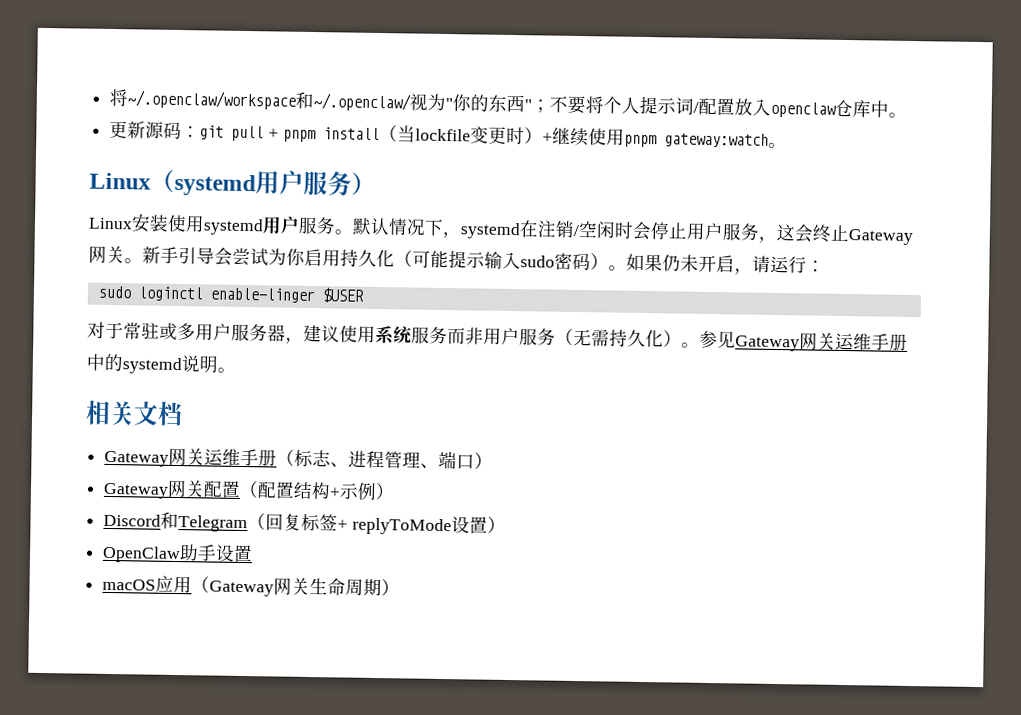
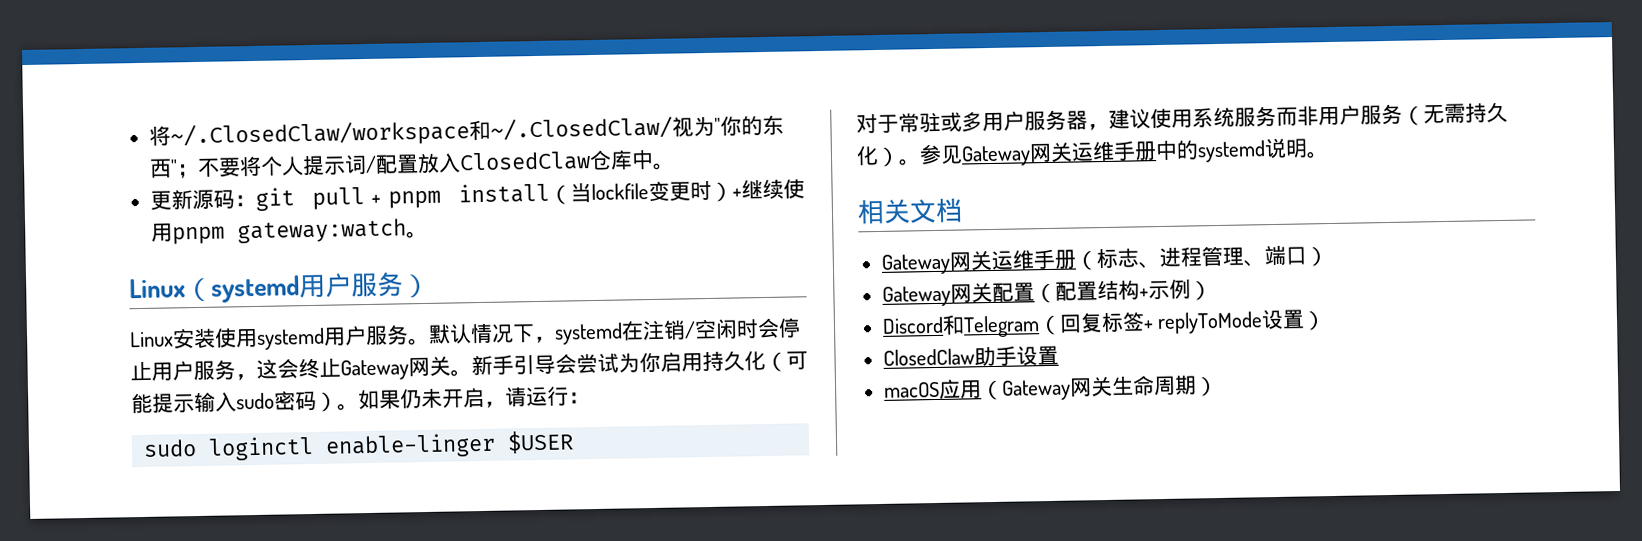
[109,88,412,112] 将~/.openclaw/workspace和~/.openclaw/ -> [148,116,673,149] 将~/.ClosedClaw/workspace和~/.ClosedClaw/
[770,101,837,118] openclaw -> [458,151,591,172] ClosedClaw
[102,545,182,564] OpenClaw -> [882,348,975,366] ClosedClaw

